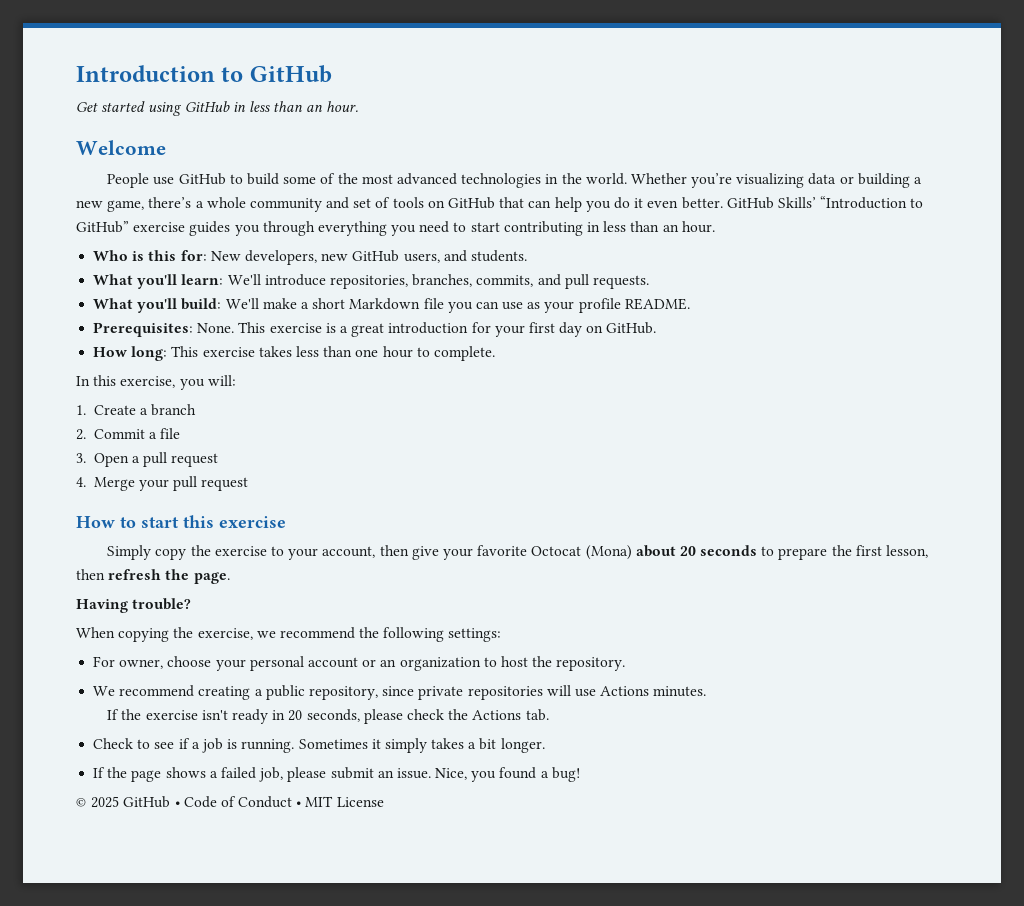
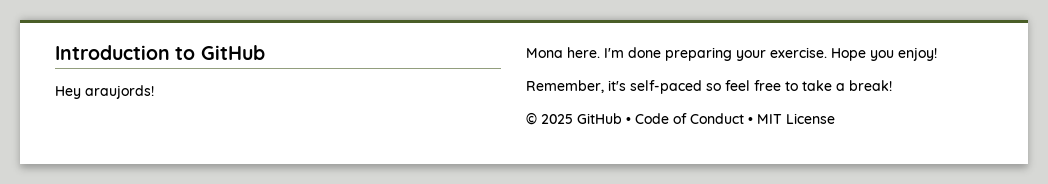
[76,101,359,116] [76,140,166,155] [107,173,923,188] [76,196,924,212] [76,221,715,236] [93,250,527,265] [93,274,649,289] [93,298,690,313] [93,322,657,337] [93,346,495,361] [76,375,236,390] [76,404,197,416] [76,428,181,440] [76,452,219,467] [76,476,249,491] [76,515,286,528] [107,545,929,560] [76,569,230,584] [76,598,192,613] [76,627,502,642] [93,656,626,671] [93,685,707,700] [107,709,549,724] [93,738,545,753] [93,767,580,782] Get started using GitHub in less than an hour. // Welcome // People use GitHub to build some of the most advanced technologies in the world. Whether you’re visualizing data or building a new game, there’s a whole community and set of tools on GitHub that can help you do it even better. GitHub Skills’ “Introduction to GitHub” exercise guides you through everything you need to start contributing in less than an hour. // Who is this for: New developers, new GitHub users, and students. // What you'll learn: We'll introduce repositories, branches, commits, and pull requests. // What you'll build: We'll make a short Markdown file you can use as your profile README. // Prerequisites: None. This exercise is a great introduction for your first day on GitHub. // How long: This exercise takes less than one hour to complete. // In this exercise, you will: // 1. Create a branch // 2. Commit a file // 3. Open a pull request // 4. Merge your pull request // How to start this exercise // Simply copy the exercise to your account, then give your favorite Octocat (Mona) about 20 seconds to prepare the first lesson, then refresh the page. // Having trouble? // When copying the exercise, we recommend the following settings: // For owner, choose your personal account or an organization to host the repository. // We recommend creating a public repository, since private repositories will use Actions minutes. // If the exercise isn't ready in 20 seconds, please check the Actions tab. // Check to see if a job is running. Sometimes it simply takes a bit longer. // If the page shows a failed job, please submit an issue. Nice, you found a bug! -> [55,85,154,99] [526,47,937,61] [526,80,892,94] Hey araujords! // Mona here. I'm done preparing your exercise. Hope you enjoy! // Remember, it's self-paced so feel free to take a break!

